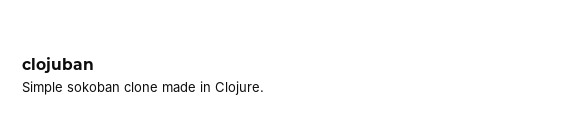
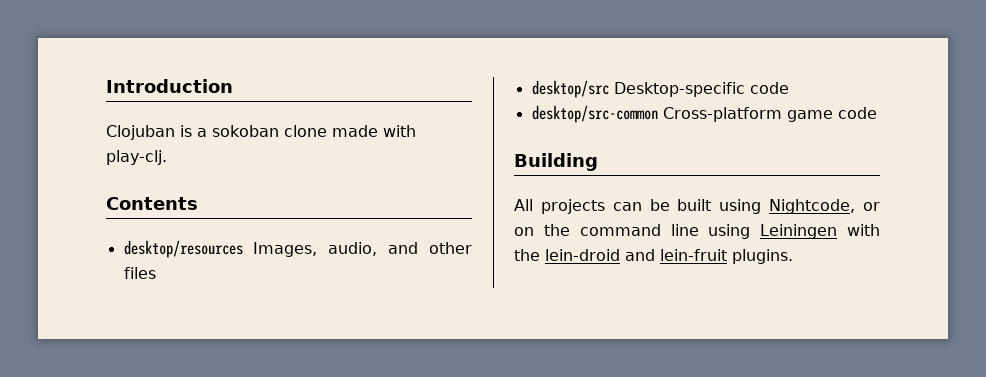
[22,57,94,73] [22,81,264,95] clojuban // Simple sokoban clone made in Clojure. -> [106,79,233,93] [106,125,416,140] [106,150,167,165] [106,197,198,210] [123,240,472,258] [123,267,156,279] [531,80,789,98] [531,105,877,123] [514,153,598,171] [514,199,880,214] [514,224,880,239] [514,249,793,264] Introduction // Clojuban is a sokoban clone made with play-clj. // Contents // desktop/resources Images, audio, and other files // desktop/src Desktop-specific code // desktop/src-common Cross-platform game code // Building // All projects can be built using Nightcode, or on the command line using Leiningen with the lein-droid and lein-fruit plugins.

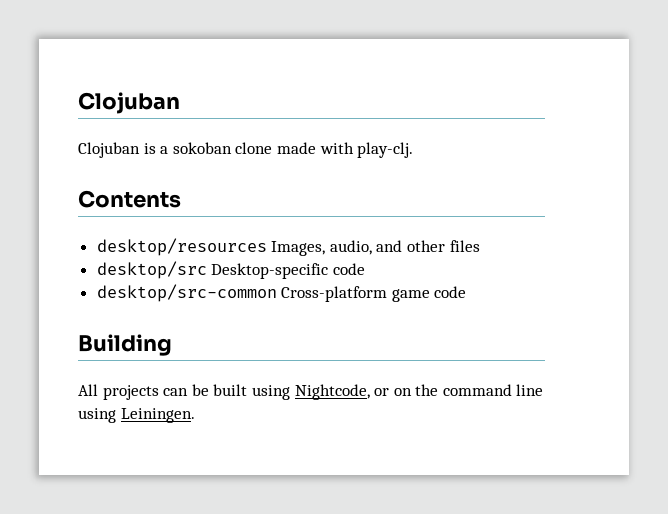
[106,79,233,93] Introduction -> [78,92,180,114] Clojuban
[760,224,880,239] [514,249,793,264] Leiningen with the lein-droid and lein-fruit plugins. -> [120,408,195,423] Leiningen.

